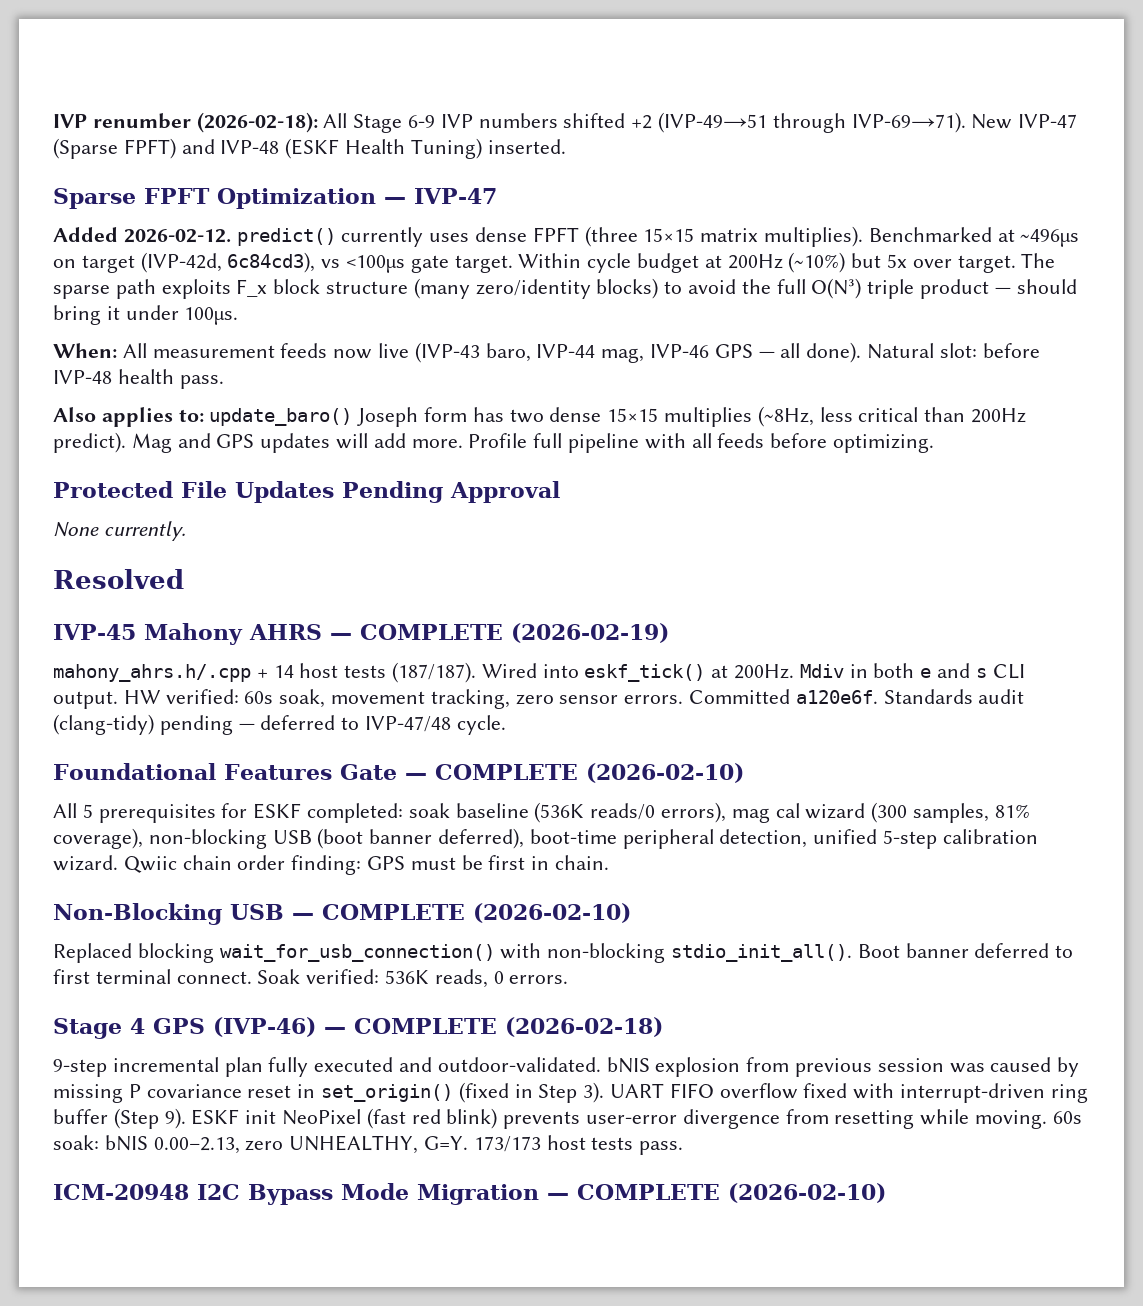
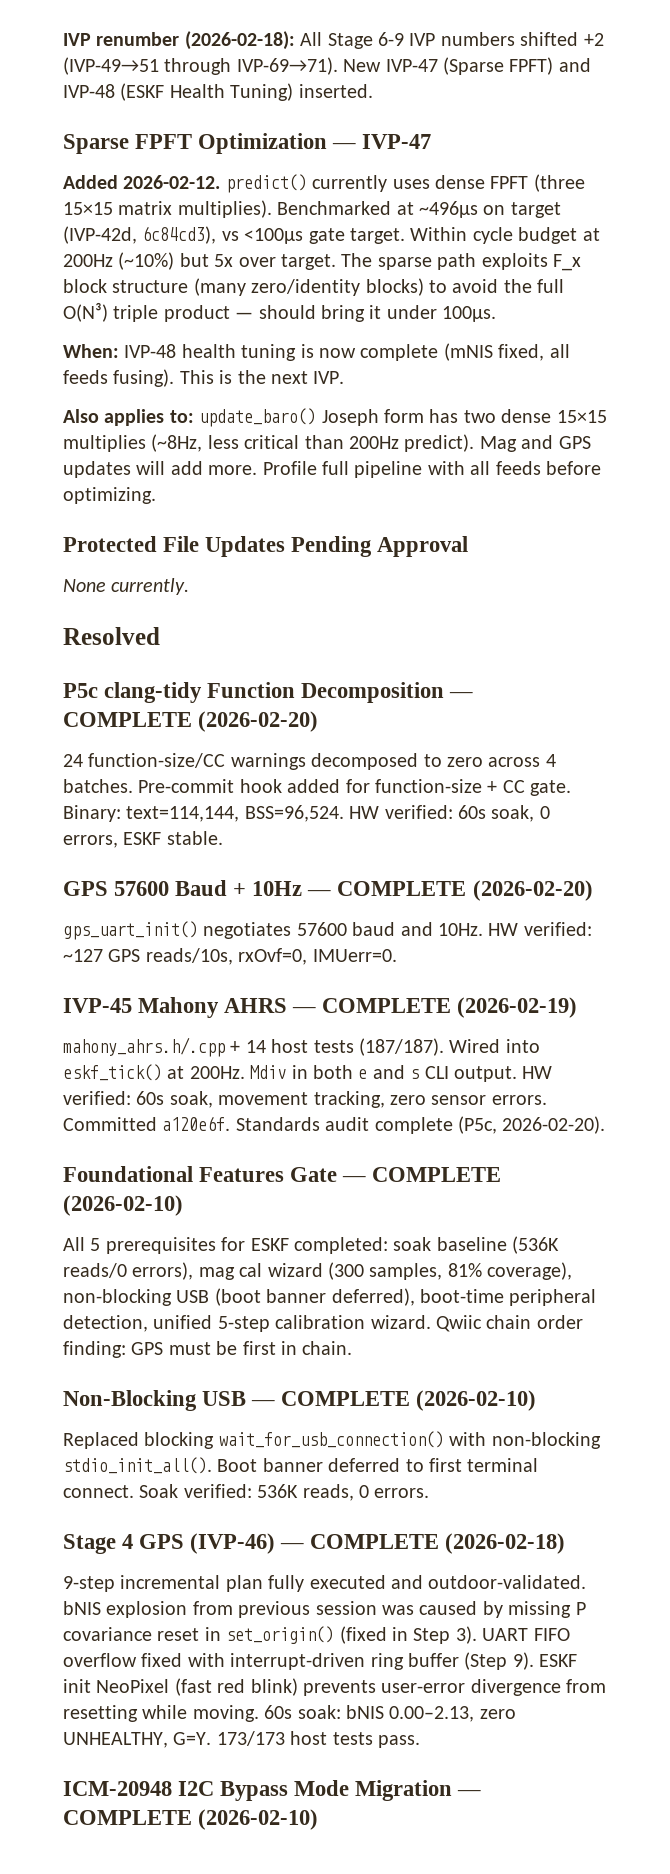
[122,342,1040,363] [53,369,224,389] All measurement feeds now live (IVP-43 baro, IVP-44 mag, IVP-46 GPS — all done). Natural slot: before IVP-48 health pass. -> [124,343,570,361] [63,369,345,387] IVP-48 health tuning is now complete (mNIS fixed, all feeds fusing). This is the next IVP.
(184, 579) none -> [63,682,474,703] [63,711,319,732] [63,753,556,770] [63,779,572,796] [63,805,550,822] [63,831,223,848] [63,880,593,901] [63,921,592,940] [63,948,397,965] // P5c clang-tidy Function Decomposition — COMPLETE (2026-02-20) // 24 function-size/CC warnings decomposed to zero across 4 batches. Pre-commit hook added for function-size + CC gate. Binary: text=114,144, BSS=96,524. HW verified: 60s soak, 0 errors, ESKF stable. // GPS 57600 Baud + 10Hz — COMPLETE (2026-02-20) // gps_uart_init() negotiates 57600 baud and 10Hz. HW verified: ~127 GPS reads/10s, rxOvf=0, IMUerr=0.
[53,714,506,735] (clang-tidy) pending — deferred to IVP-47/48 cycle. -> [374,1116,606,1134] complete (P5c, 2026-02-20).

